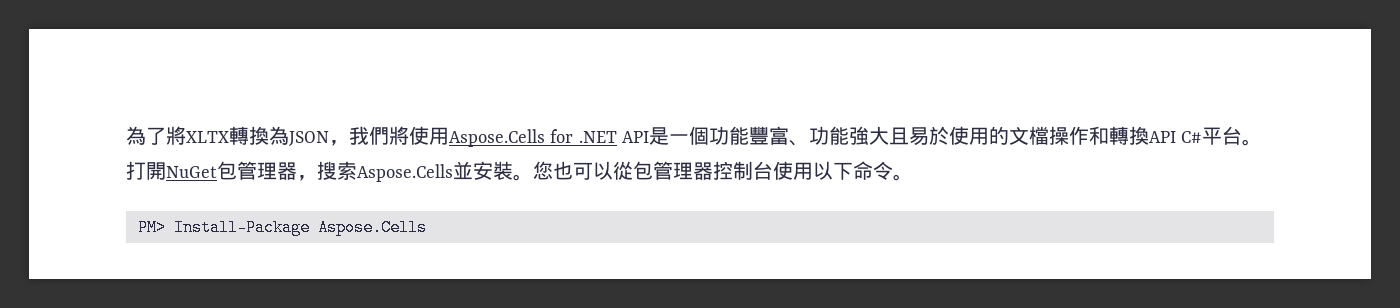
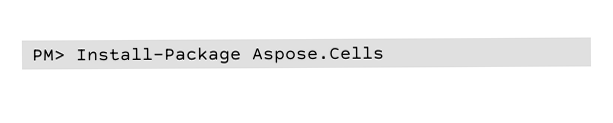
[126,126,1263,147] [126,161,913,182] 為了將XLTX轉換為JSON，我們將使用Aspose.Cells for .NET API是一個功能豐富、功能強大且易於使用的文檔操作和轉換API C#平台。打開NuGet包管理器，搜索Aspose.Cells並安裝。您也可以從包管理器控制台使用以下命令。 // -> (31, 55) none

